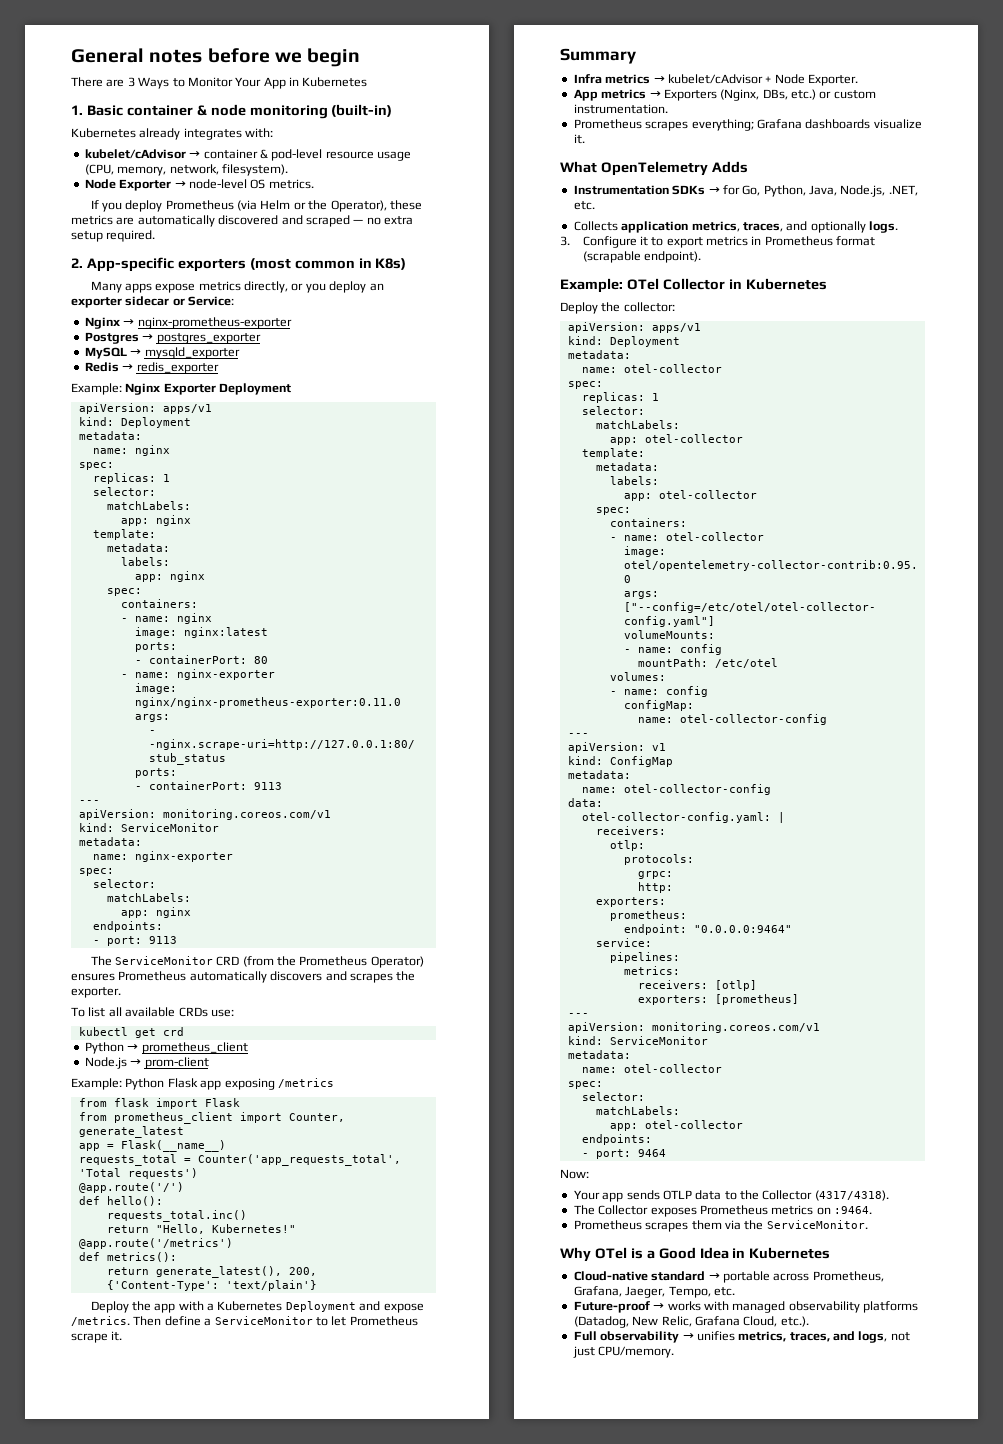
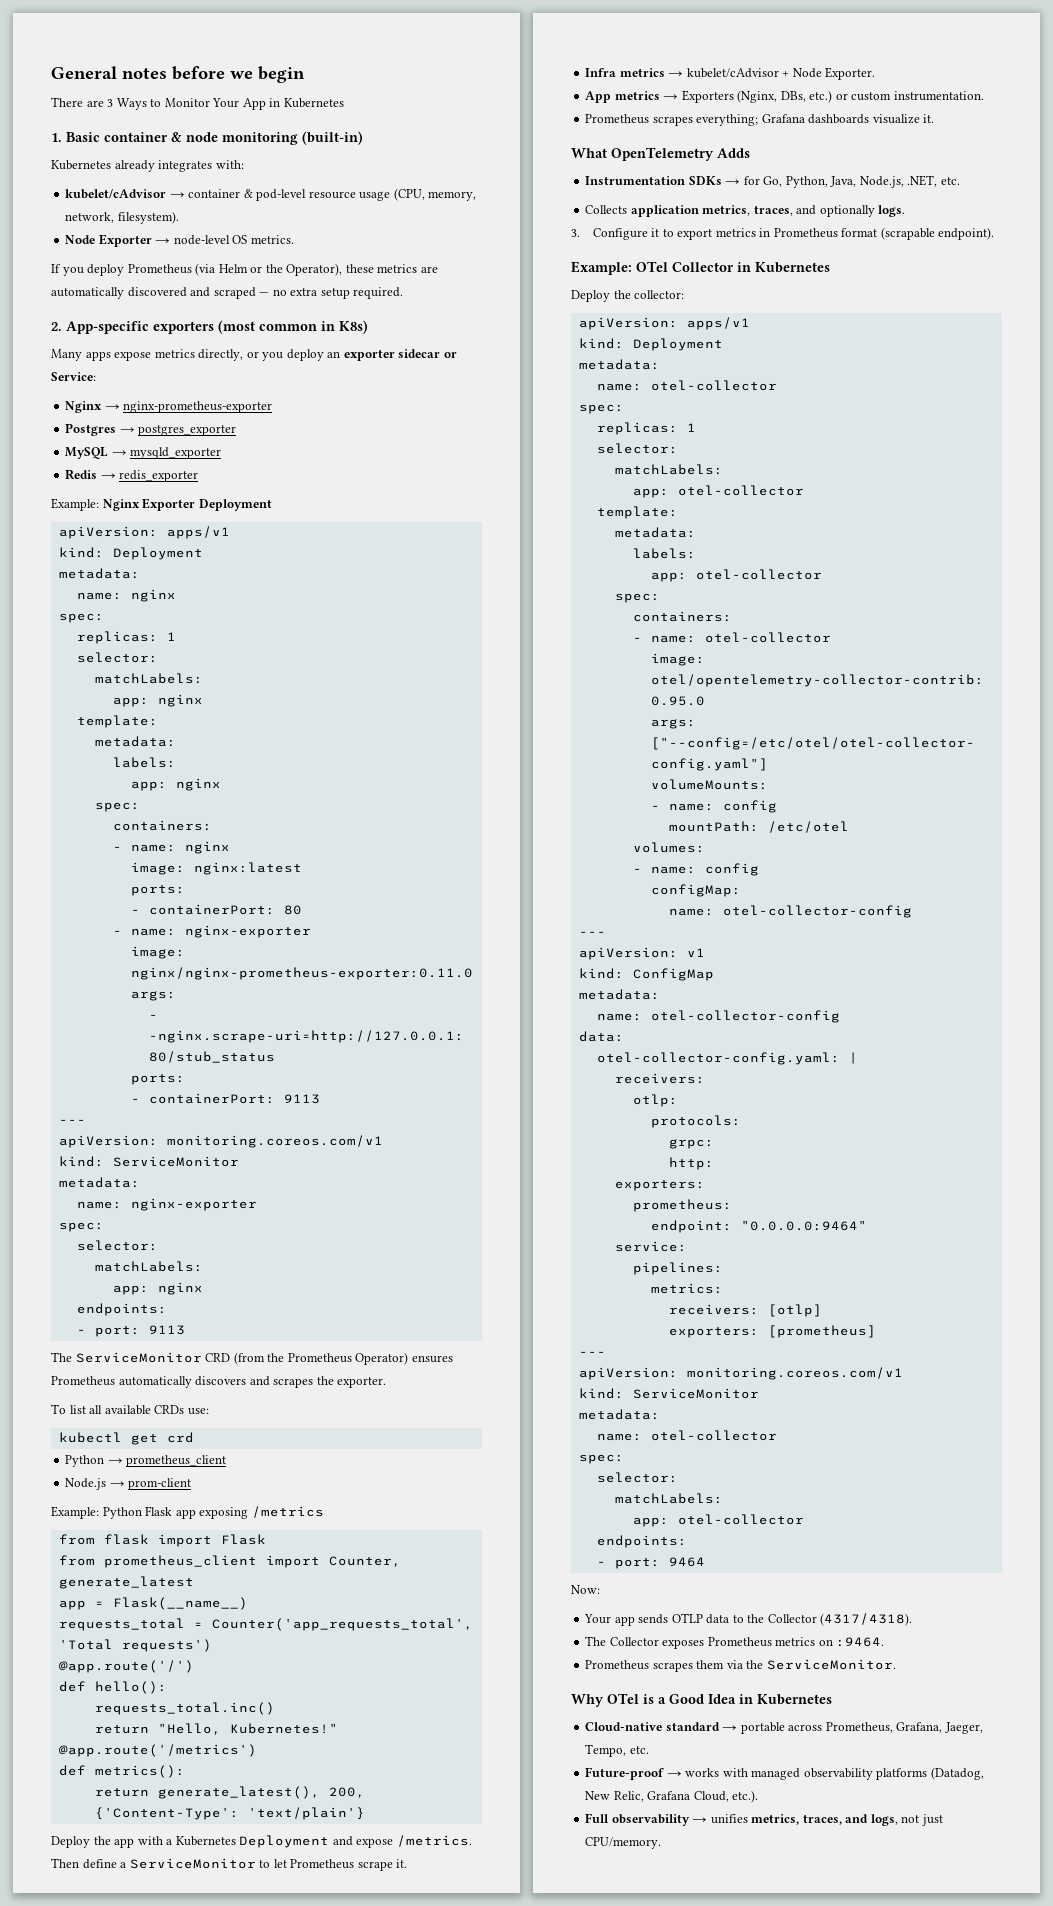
[560,48,636,64] // Summary -> (408, 1863) none

